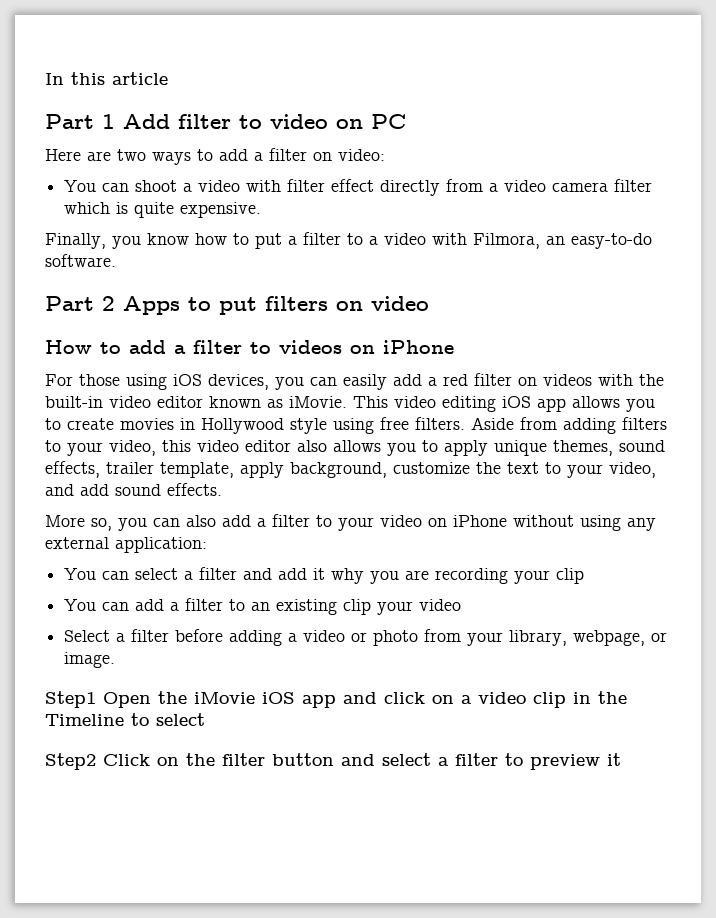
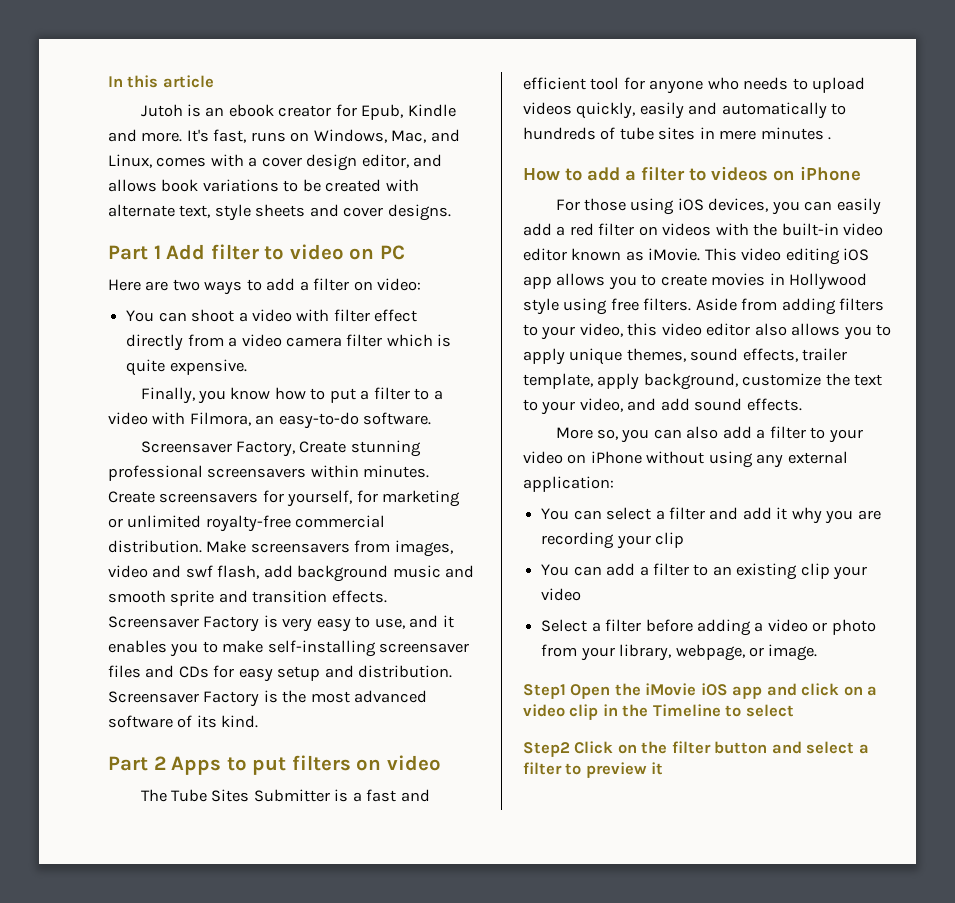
(168, 78) none -> [140,104,456,120] [108,129,460,143] [108,154,443,171] [108,179,419,192] [108,204,451,221] // Jutoh is an ebook creator for Epub, Kindle and more. It's fast, runs on Windows, Mac, and Linux, comes with a cover design editor, and allows book variations to be created with alternate text, style sheets and cover designs.
(116, 260) none -> [140,440,421,457] [108,465,430,481] [108,490,461,507] [108,515,386,532] [108,540,453,557] [108,565,475,582] [108,590,387,606] [108,615,454,632] [108,640,470,657] [108,665,453,682] [108,690,428,707] [108,715,259,728] // Screensaver Factory, Create stunning professional screensavers within minutes. Create screensavers for yourself, for marketing or unlimited royalty-free commercial distribution. Make screensavers from images, video and swf flash, add background music and smooth sprite and transition effects. Screensaver Factory is very easy to use, and it enables you to make self-installing screensaver files and CDs for easy setup and distribution. Screensaver Factory is the most advanced software of its kind.
(429, 303) none -> [140,789,430,802] [523,77,866,94] [523,102,847,119] [523,127,832,140] // The Tube Sites Submitter is a fast and efficient tool for anyone who needs to upload videos quickly, easily and automatically to hundreds of tube sites in mere minutes .

